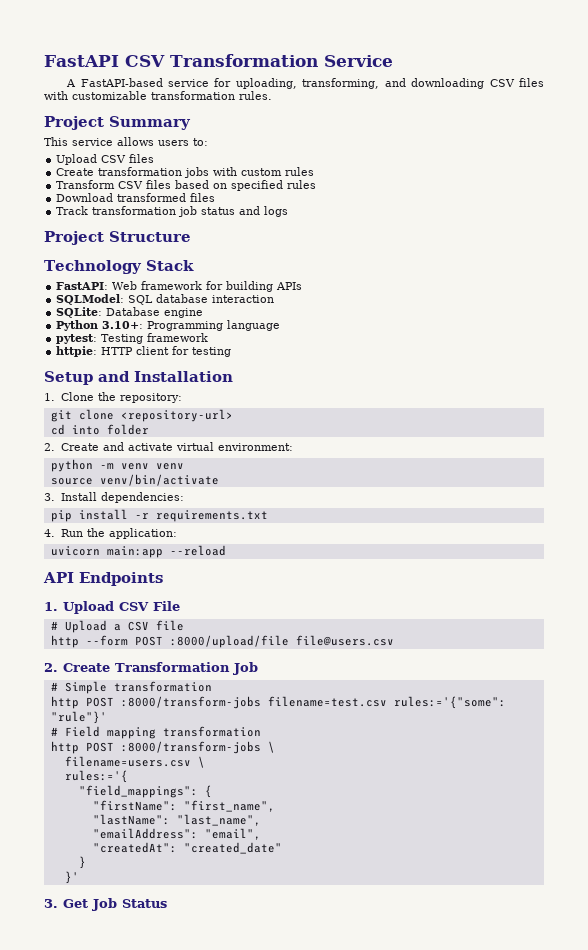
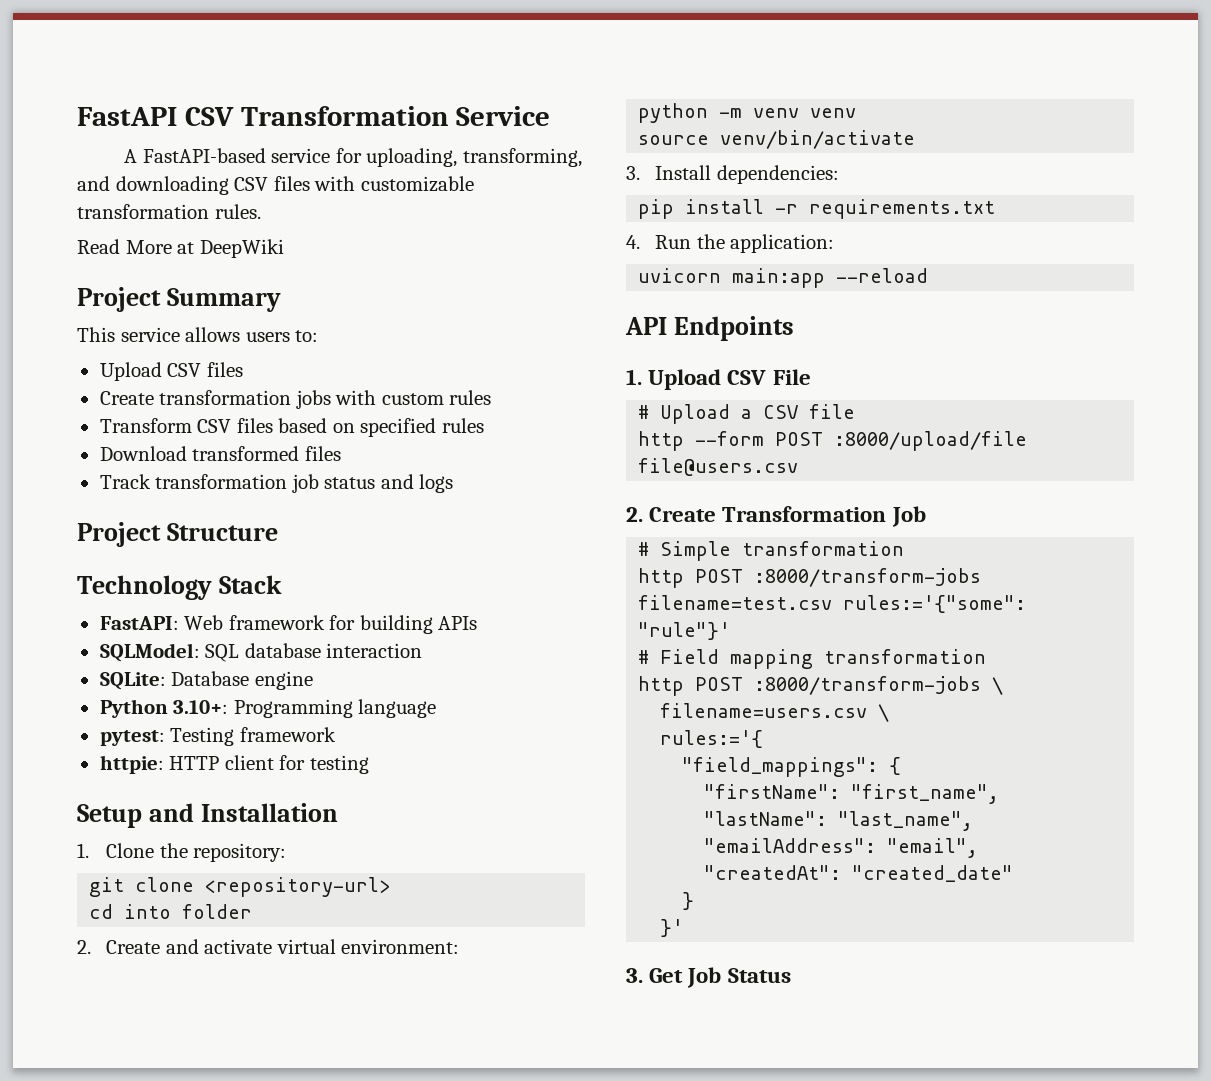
(272, 95) none -> [77,239,284,258] // Read More at DeepWiki

